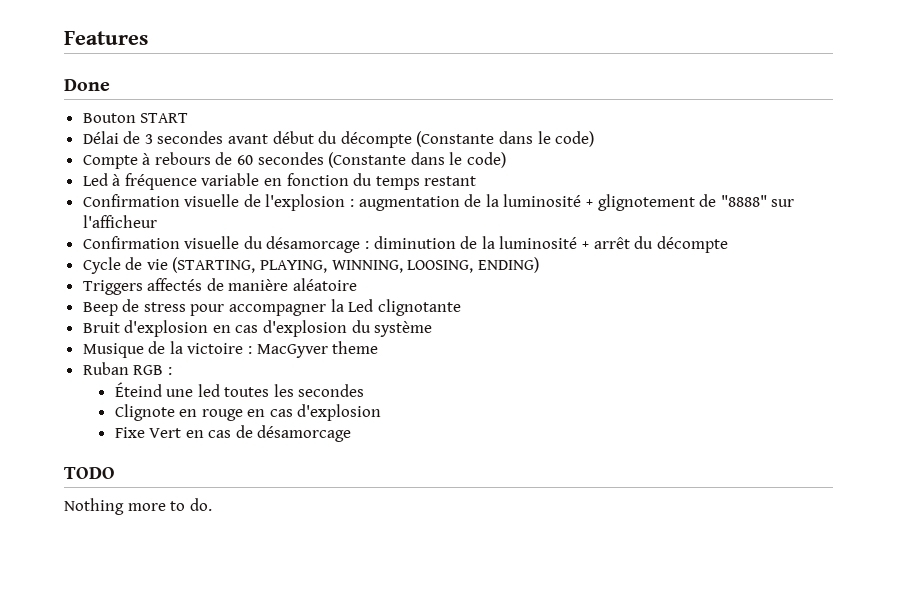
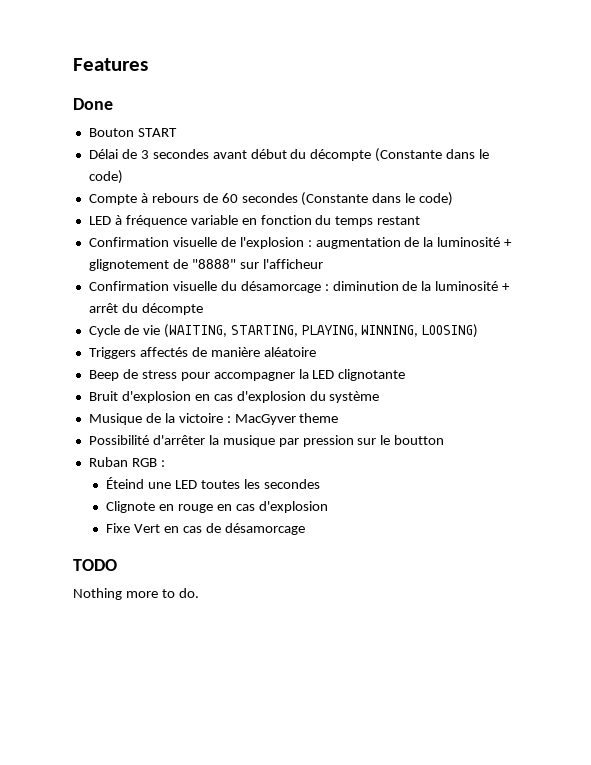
[82,173,108,186] Led -> [88,216,111,225] LED
[172,257,539,273] (STARTING, PLAYING, WINNING, LOOSING, ENDING) -> [163,324,479,338] (WAITING, STARTING, PLAYING, WINNING, LOOSING)
[348,299,374,312] Led -> [312,370,335,379] LED
(379, 347) none -> [88,435,445,447] // Possibilité d'arrêter la musique par pression sur le boutton
[197,384,220,397] led -> [174,480,197,489] LED

